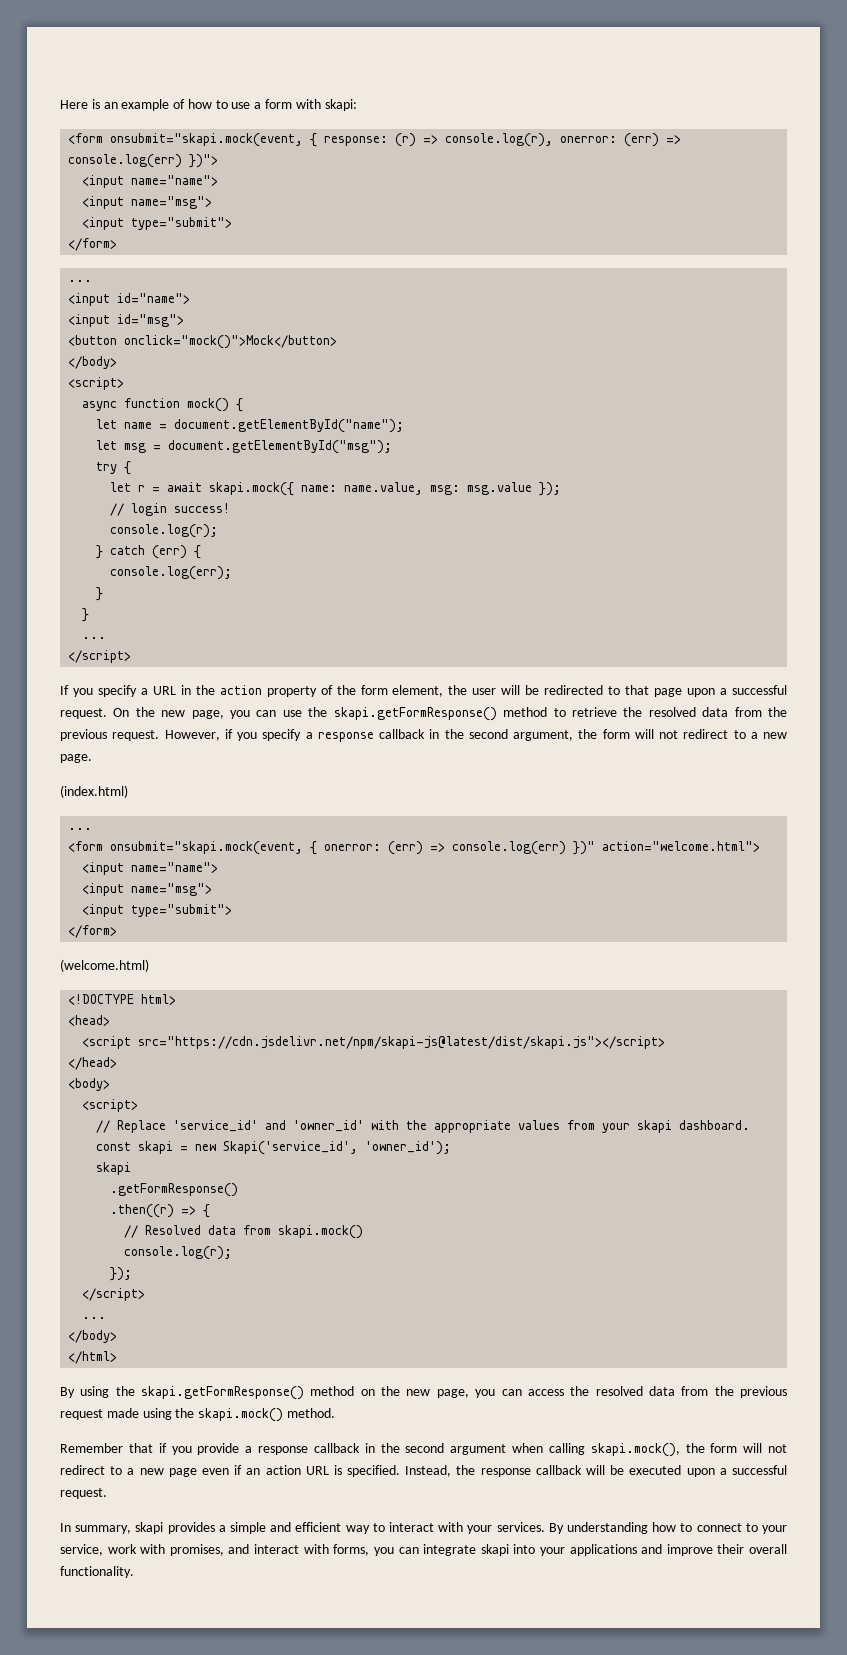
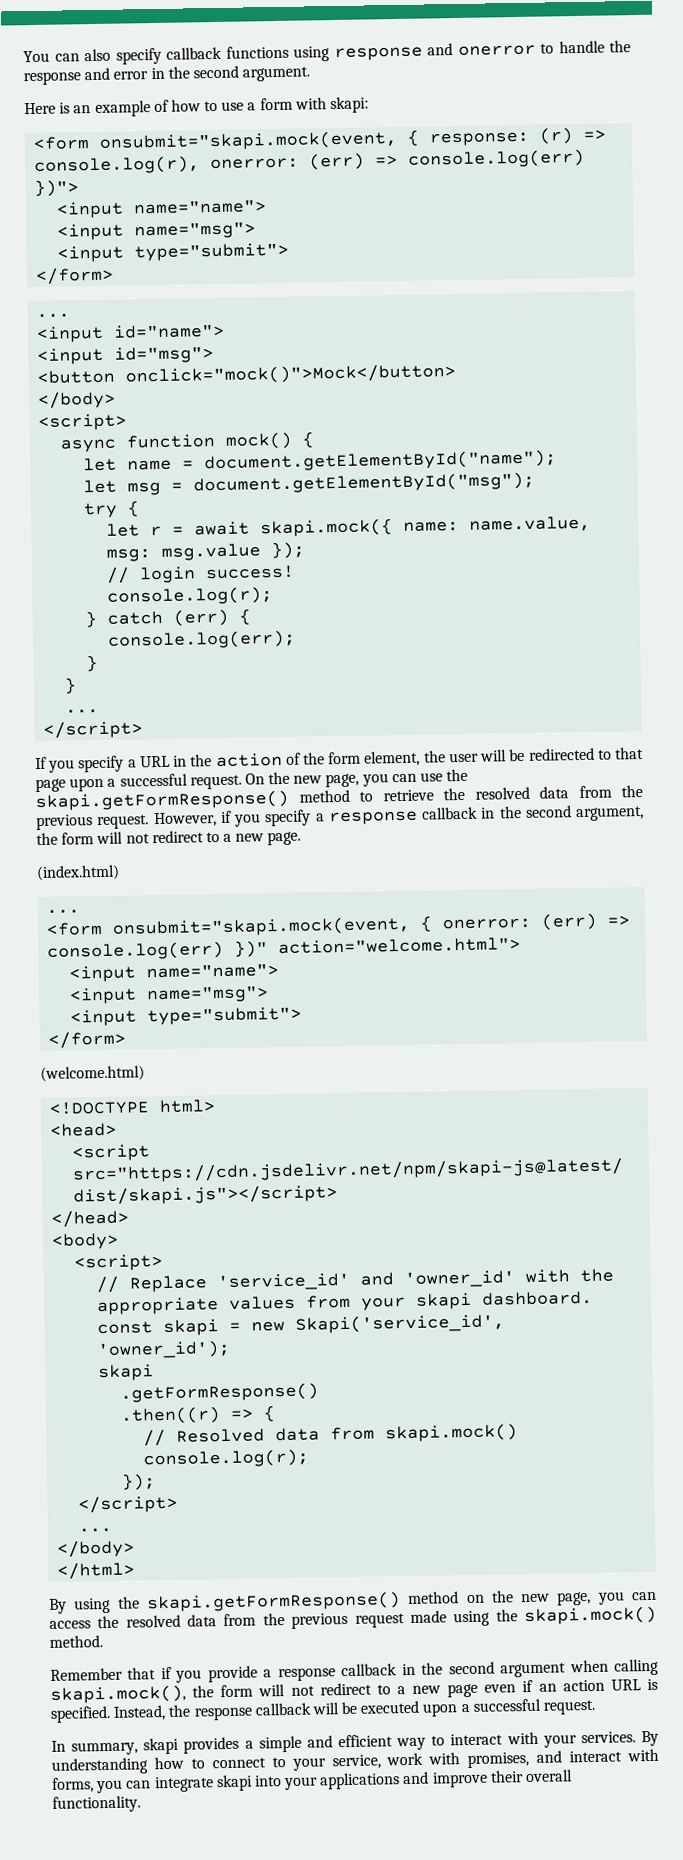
(60, 104) none -> [23,40,631,65] [23,65,311,86] You can also specify callback functions using response and onerror to handle the response and error in the second argument. //
[266,686,317,697] property -> (283, 760) none

